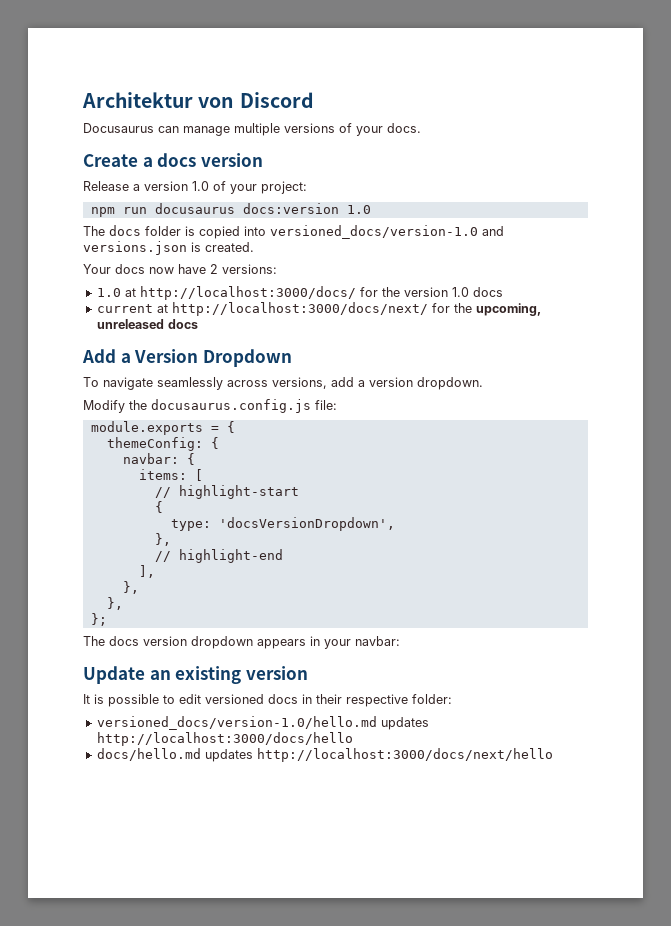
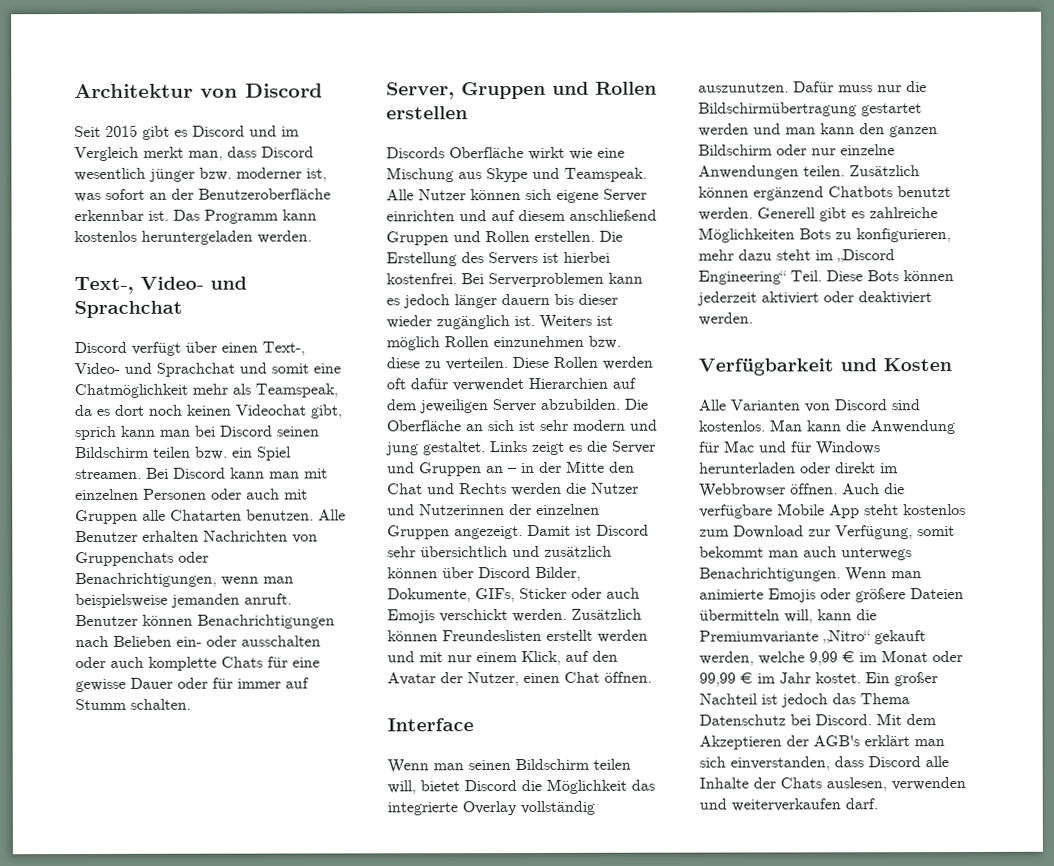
[83,123,421,136] [83,153,263,167] [83,181,307,194] [90,203,371,217] [83,225,504,239] [83,241,254,255] [83,264,277,274] [96,286,503,300] [96,302,541,316] [96,319,198,329] [82,349,292,367] [83,377,483,390] [83,399,337,413] [90,421,235,435] [106,437,219,451] [122,453,195,465] [138,469,203,481] [154,485,299,499] [154,501,163,513] [170,517,395,531] [154,533,171,546] [154,549,283,563] [138,565,155,578] [122,581,139,594] [106,597,123,610] [90,613,107,626] [83,636,400,649] [83,666,308,684] [83,694,452,707] [96,716,429,730] [96,732,353,746] [96,748,553,762] Docusaurus can manage multiple versions of your docs. // Create a docs version // Release a version 1.0 of your project: // npm run docusaurus docs:version 1.0 // The docs folder is copied into versioned_docs/version-1.0 and versions.json is created. // Your docs now have 2 versions: // 1.0 at http://localhost:3000/docs/ for the version 1.0 docs // current at http://localhost:3000/docs/next/ for the upcoming, unreleased docs // Add a Version Dropdown // To navigate seamlessly across versions, add a version dropdown. // Modify the docusaurus.config.js file: // module.exports = { // themeConfig: { // navbar: { // items: [ // // highlight-start // { // type: 'docsVersionDropdown', // }, // // highlight-end // ], // }, // }, // }; // The docs version dropdown appears in your navbar: // Update an existing version // It is possible to edit versioned docs in their respective folder: // versioned_docs/version-1.0/hello.md updates http://localhost:3000/docs/hello // docs/hello.md updates http://localhost:3000/docs/next/hello -> [74,124,300,140] [74,146,314,162] [74,167,327,182] [74,188,331,203] [74,209,317,224] [74,230,312,245] [74,276,247,295] [74,300,183,319] [74,341,305,356] [74,362,341,377] [74,383,338,399] [74,404,342,419] [74,425,320,441] [75,446,292,461] [75,467,328,480] [75,488,308,501] [75,509,346,525] [75,530,318,544] [75,551,209,567] [75,572,294,588] [75,593,292,609] [75,614,335,629] [75,635,321,648] [75,656,320,671] [75,677,309,693] [75,698,191,711] [386,81,657,100] [386,106,468,120] [386,146,625,160] [386,167,647,183] [386,188,647,203] [386,209,657,222] [386,230,623,246] [386,251,610,267] [386,272,643,288] [386,293,618,309] [386,314,613,330] [386,335,621,351] [386,356,653,371] [386,377,636,392] [386,398,648,414] [386,419,657,432] [386,440,656,456] [387,460,635,477] [387,482,639,497] [387,503,600,516] [387,524,649,540] [387,545,612,558] [387,566,581,581] [387,587,640,603] [387,608,642,624] [387,629,648,643] [387,650,618,666] [387,671,652,687] [387,718,474,732] [387,758,631,774] [387,778,655,795] [387,800,595,816] [698,81,927,93] [698,102,922,117] [698,123,938,138] [698,144,895,156] [698,165,920,180] [698,186,951,201] [698,207,938,222] [698,227,951,243] [698,249,895,264] [698,270,954,285] [697,291,932,306] [698,312,753,326] [698,358,952,376] [698,399,920,413] [698,419,956,435] [699,440,881,456] [699,462,899,474] [699,483,905,498] [699,503,966,519] [699,525,955,540] [699,546,912,561] [699,567,922,582] [699,588,964,603] [699,609,877,624] [699,630,926,645] [699,650,963,666] [699,672,938,687] [699,693,910,708] [699,713,937,726] [699,735,945,750] [699,756,949,771] [699,777,966,792] [699,798,878,812] Seit 2015 gibt es Discord und im Vergleich merkt man, dass Discord wesentlich jünger bzw. moderner ist, was sofort an der Benutzeroberfläche erkennbar ist. Das Programm kann kostenlos heruntergeladen werden. // Text-, Video- und Sprachchat // Discord verfügt über einen Text-, Video- und Sprachchat und somit eine Chatmöglichkeit mehr als Teamspeak, da es dort noch keinen Videochat gibt, sprich kann man bei Discord seinen Bildschirm teilen bzw. ein Spiel streamen. Bei Discord kann man mit einzelnen Personen oder auch mit Gruppen alle Chatarten benutzen. Alle Benutzer erhalten Nachrichten von Gruppenchats oder Benachrichtigungen, wenn man beispielsweise jemanden anruft. Benutzer können Benachrichtigungen nach Belieben ein- oder ausschalten oder auch komplette Chats für eine gewisse Dauer oder für immer auf Stumm schalten. // Server, Gruppen und Rollen erstellen // Discords Oberfläche wirkt wie eine Mischung aus Skype und Teamspeak. Alle Nutzer können sich eigene Server einrichten und auf diesem anschließend Gruppen und Rollen erstellen. Die Erstellung des Servers ist hierbei kostenfrei. Bei Serverproblemen kann es jedoch länger dauern bis dieser wieder zugänglich ist. Weiters ist möglich Rollen einzunehmen bzw. diese zu verteilen. Diese Rollen werden oft dafür verwendet Hierarchien auf dem jeweiligen Server abzubilden. Die Oberfläche an sich ist sehr modern und jung gestaltet. Links zeigt es die Server und Gruppen an – in der Mitte den Chat und Rechts werden die Nutzer und Nutzerinnen der einzelnen Gruppen angezeigt. Damit ist Discord sehr übersichtlich und zusätzlich können über Discord Bilder, Dokumente, GIFs, Sticker oder auch Emojis verschickt werden. Zusätzlich können Freundeslisten erstellt werden und mit nur einem Klick, auf den Avatar der Nutzer, einen Chat öffnen. // Interface // Wenn man seinen Bildschirm teilen will, bietet Discord die Möglichkeit das integrierte Overlay vollständig auszunutzen. Dafür muss nur die Bildschirmübertragung gestartet werden und man kann den ganzen Bildschirm oder nur einzelne Anwendungen teilen. Zusätzlich können ergänzend Chatbots benutzt werden. Generell gibt es zahlreiche Möglichkeiten Bots zu konfigurieren, mehr dazu steht im „Discord Engineering“ Teil. Diese Bots können jederzeit aktiviert oder deaktiviert werden. // Verfügbarkeit und Kosten // Alle Varianten von Discord sind kostenlos. Man kann die Anwendung für Mac und für Windows herunterladen oder direkt im Webbrowser öffnen. Auch die verfügbare Mobile App steht kostenlos zum Download zur Verfügung, somit bekommt man auch unterwegs Benachrichtigungen. Wenn man animierte Emojis oder größere Dateien übermitteln will, kann die Premiumvariante „Nitro“ gekauft werden, welche 9,99 € im Monat oder 99,99 € im Jahr kostet. Ein großer Nachteil ist jedoch das Thema Datenschutz bei Discord. Mit dem Akzeptieren der AGB's erklärt man sich einverstanden, dass Discord alle Inhalte der Chats auslesen, verwenden und weiterverkaufen darf.

